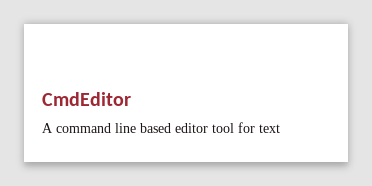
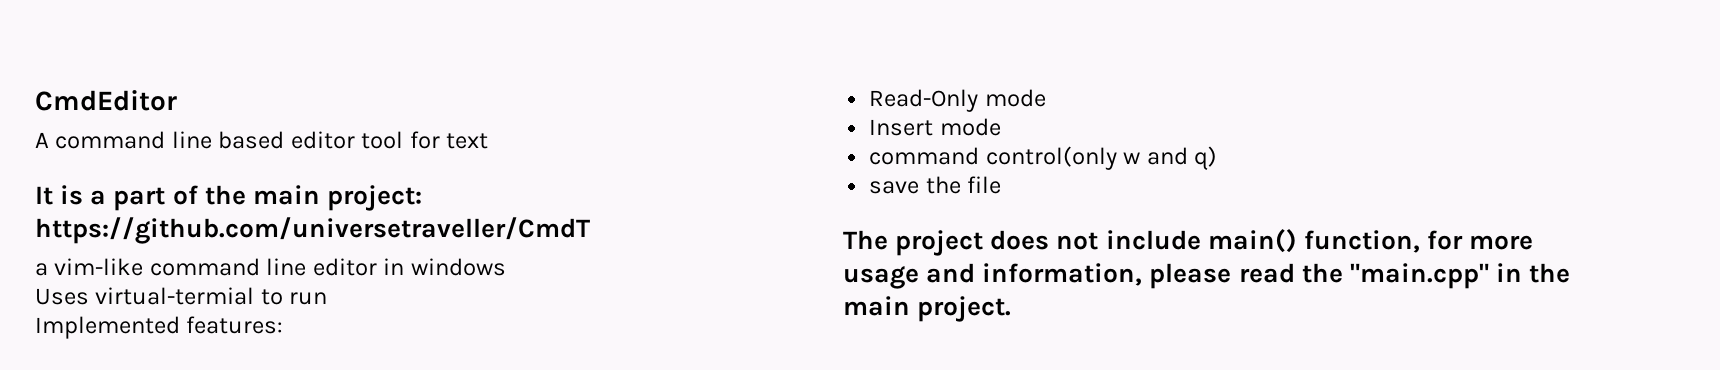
(280, 128) none -> [35,185,423,211] [35,217,590,244] [35,258,506,276] [35,287,328,305] [35,316,284,339] [869,89,1046,112] [869,118,1001,136] [869,146,1218,170] [869,176,1002,194] [843,229,1534,256] [843,263,1571,289] [843,296,1012,322] // It is a part of the main project: https://github.com/universetraveller/CmdT // a vim-like command line editor in windows // Uses virtual-termial to run // Implemented features: // Read-Only mode // Insert mode // command control(only w and q) // save the file // The project does not include main() function, for more usage and information, please read the "main.cpp" in the main project.

